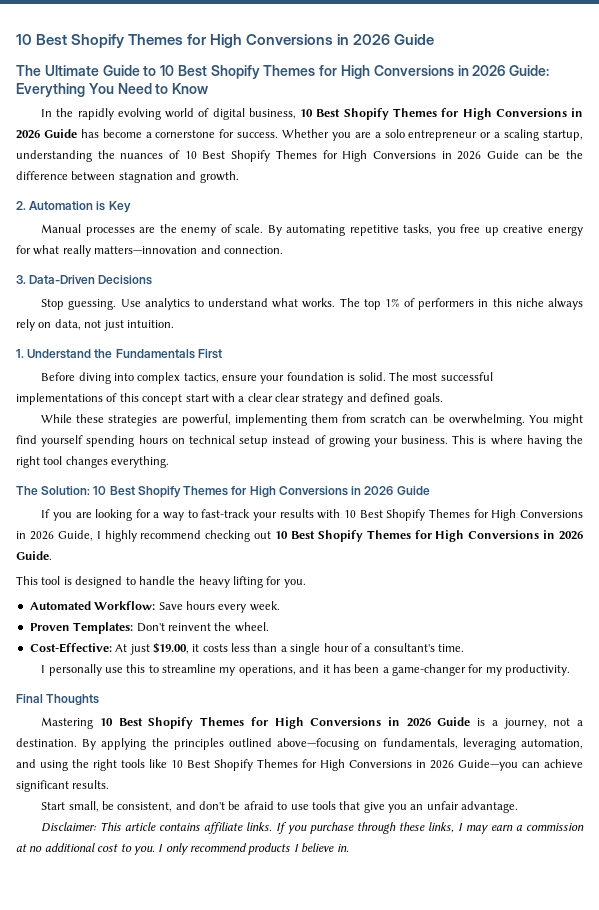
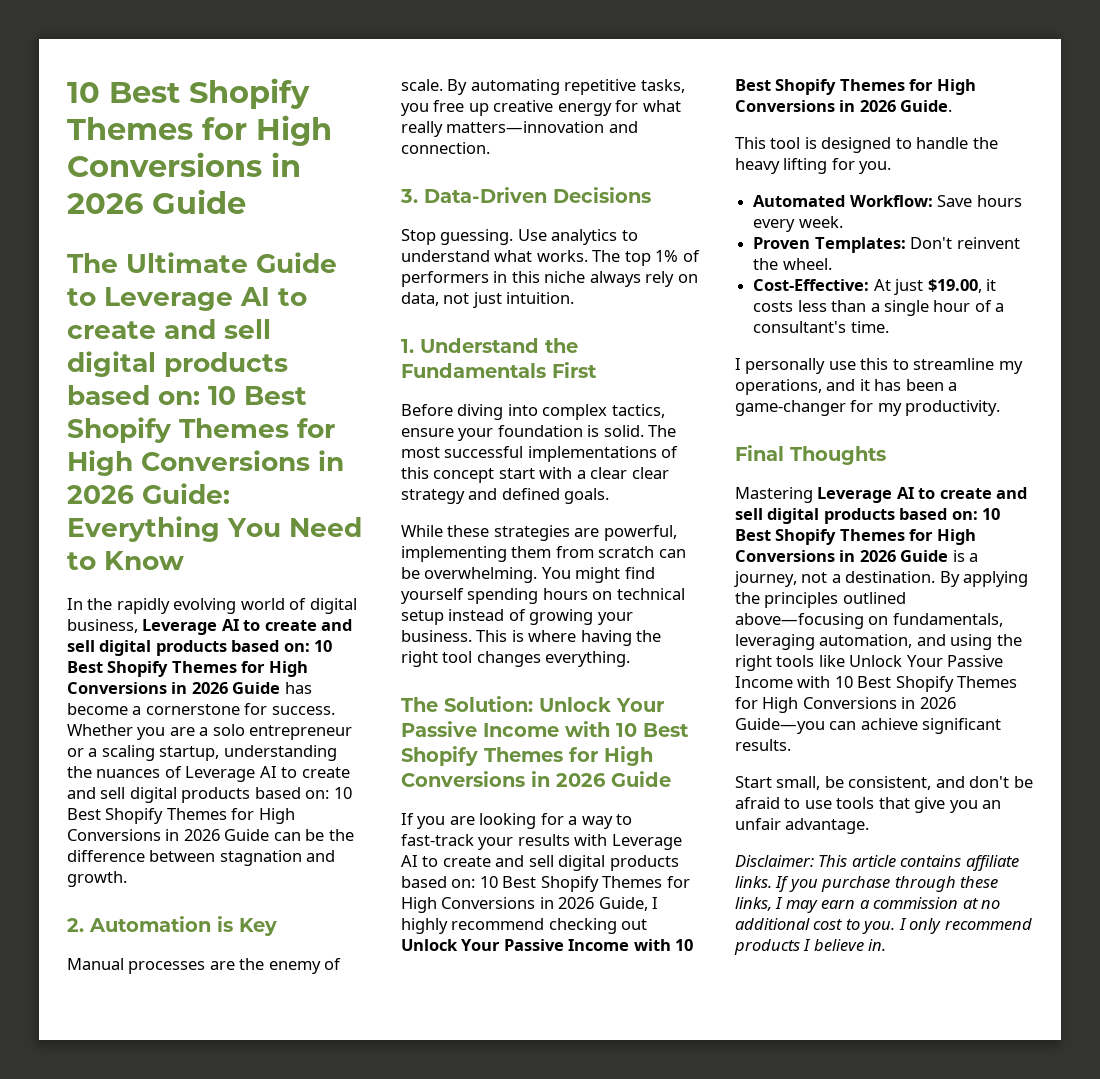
(157, 71) none -> [104,287,307,311] [67,319,271,339] [67,351,288,377] [67,385,200,405] Leverage AI to create and sell digital products based on:
(296, 113) none -> [142,619,353,635] [67,640,310,656] Leverage AI to create and sell digital products based on:
(181, 154) none -> [185,766,350,782] [67,787,330,803] Leverage AI to create and sell digital products based on:
(91, 490) none -> [539,697,664,712] [401,721,610,737] Unlock Your Passive Income with
(341, 514) none -> [611,834,682,850] [401,855,679,871] [401,876,476,888] Leverage AI to create and sell digital products based on:
(272, 535) none -> [401,939,671,951] Unlock Your Passive Income with
(94, 723) none -> [817,487,1028,503] [735,508,978,524] Leverage AI to create and sell digital products based on:
(167, 763) none -> [849,655,1004,667] [735,676,831,688] Unlock Your Passive Income with

